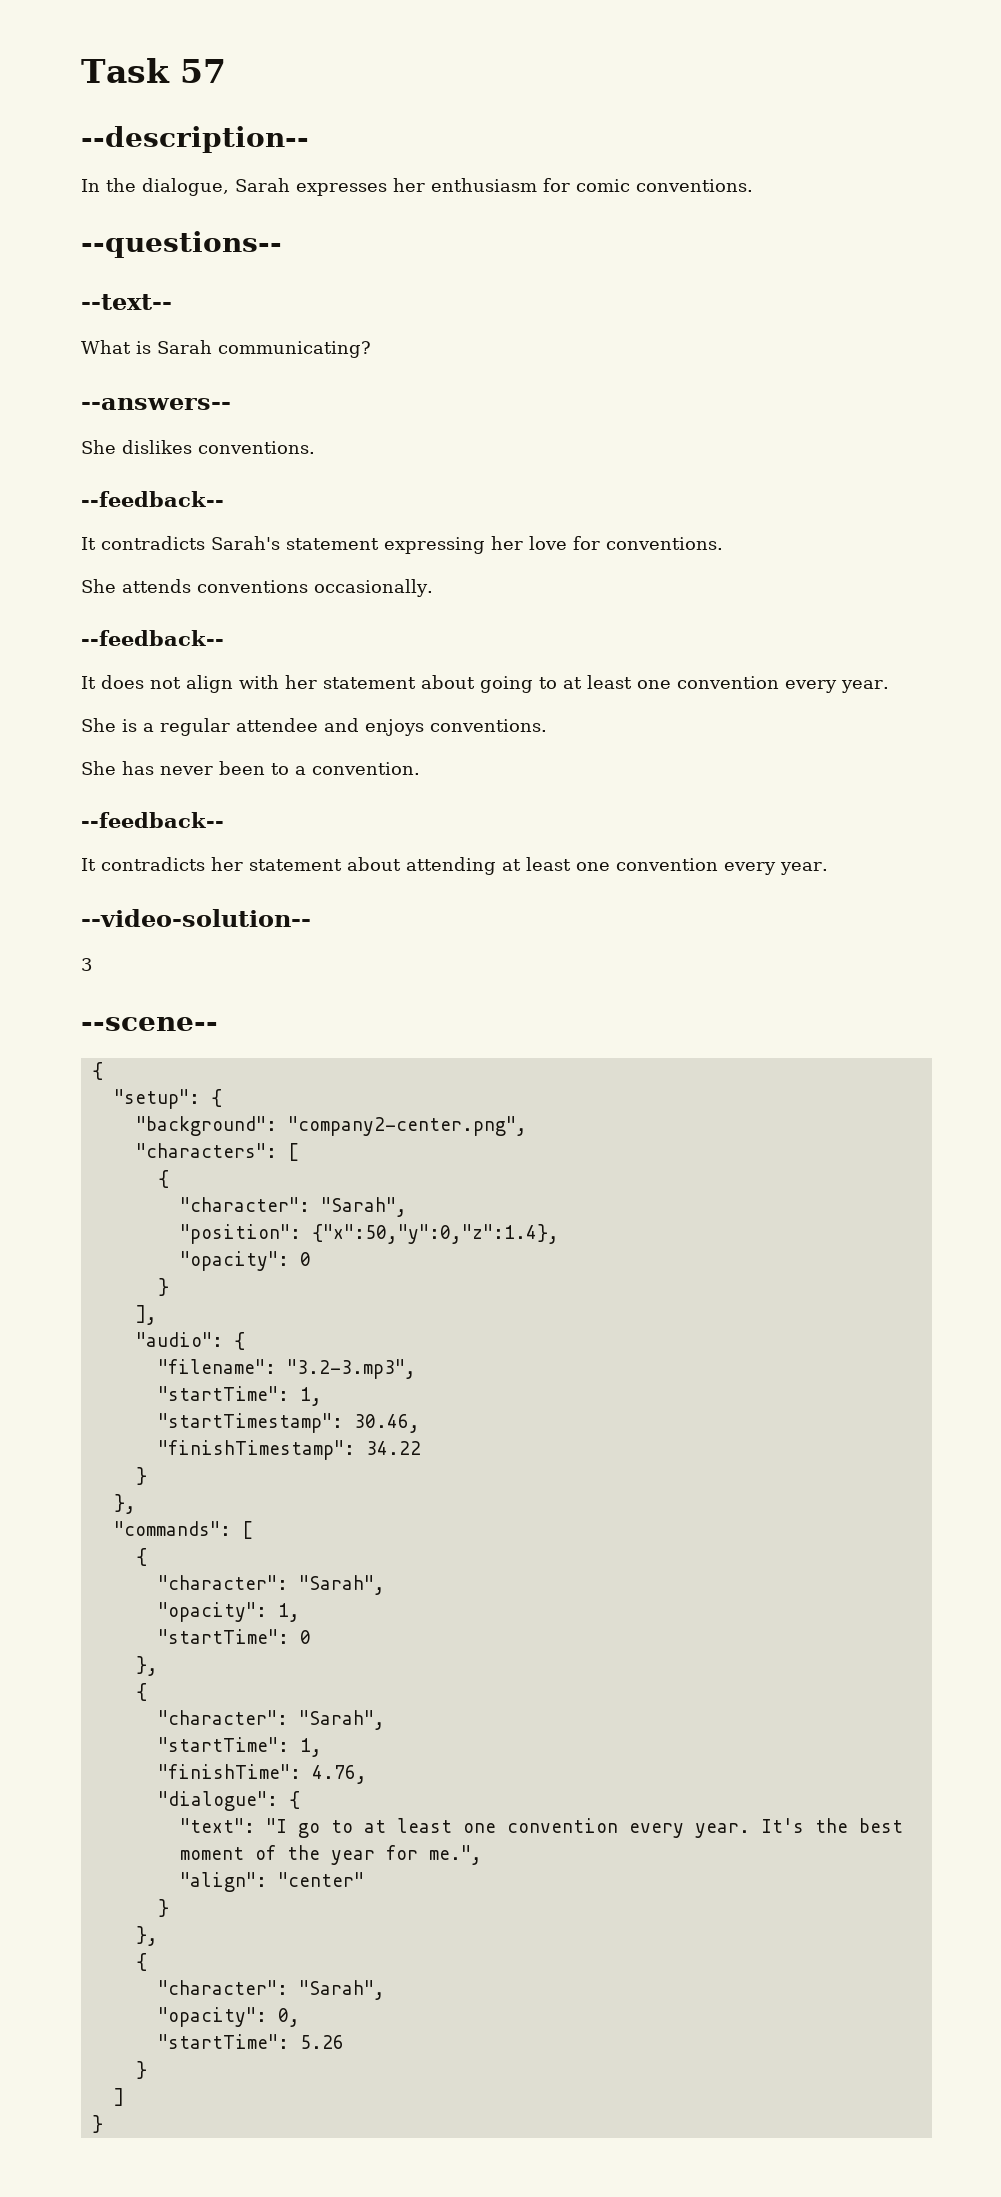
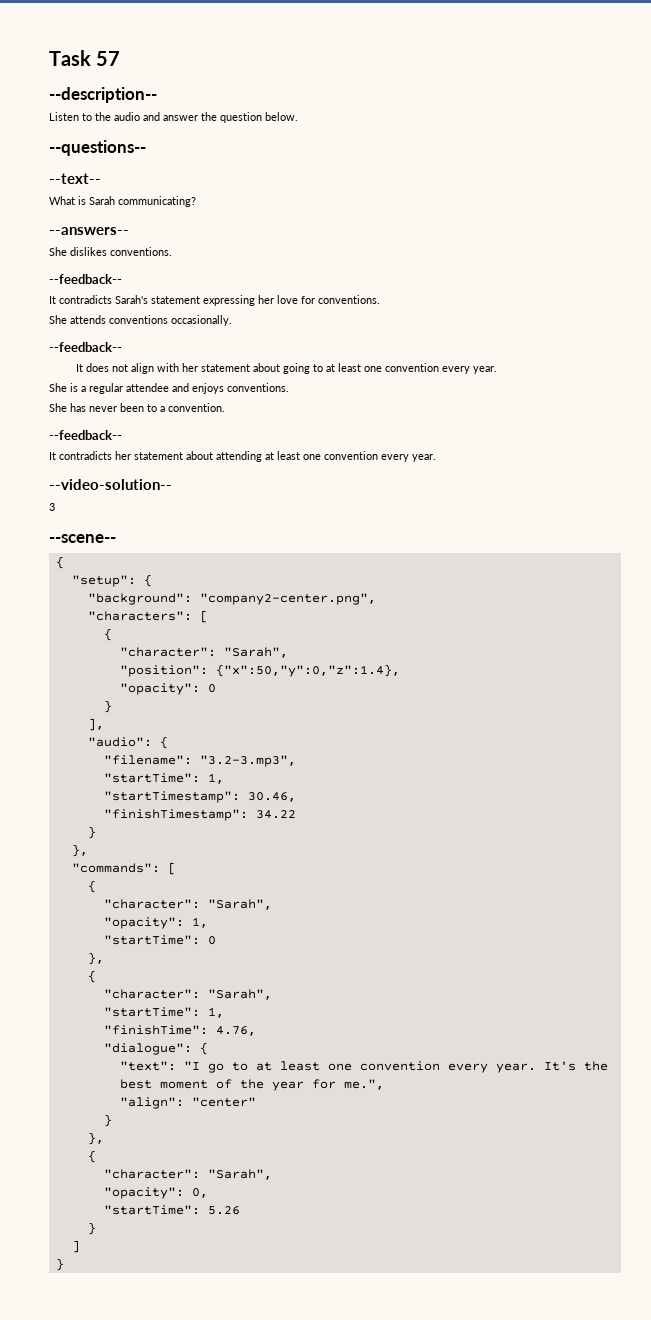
[81,178,753,196] In the dialogue, Sarah expresses her enthusiasm for comic conventions. -> [49,112,298,123] Listen to the audio and answer the question below.

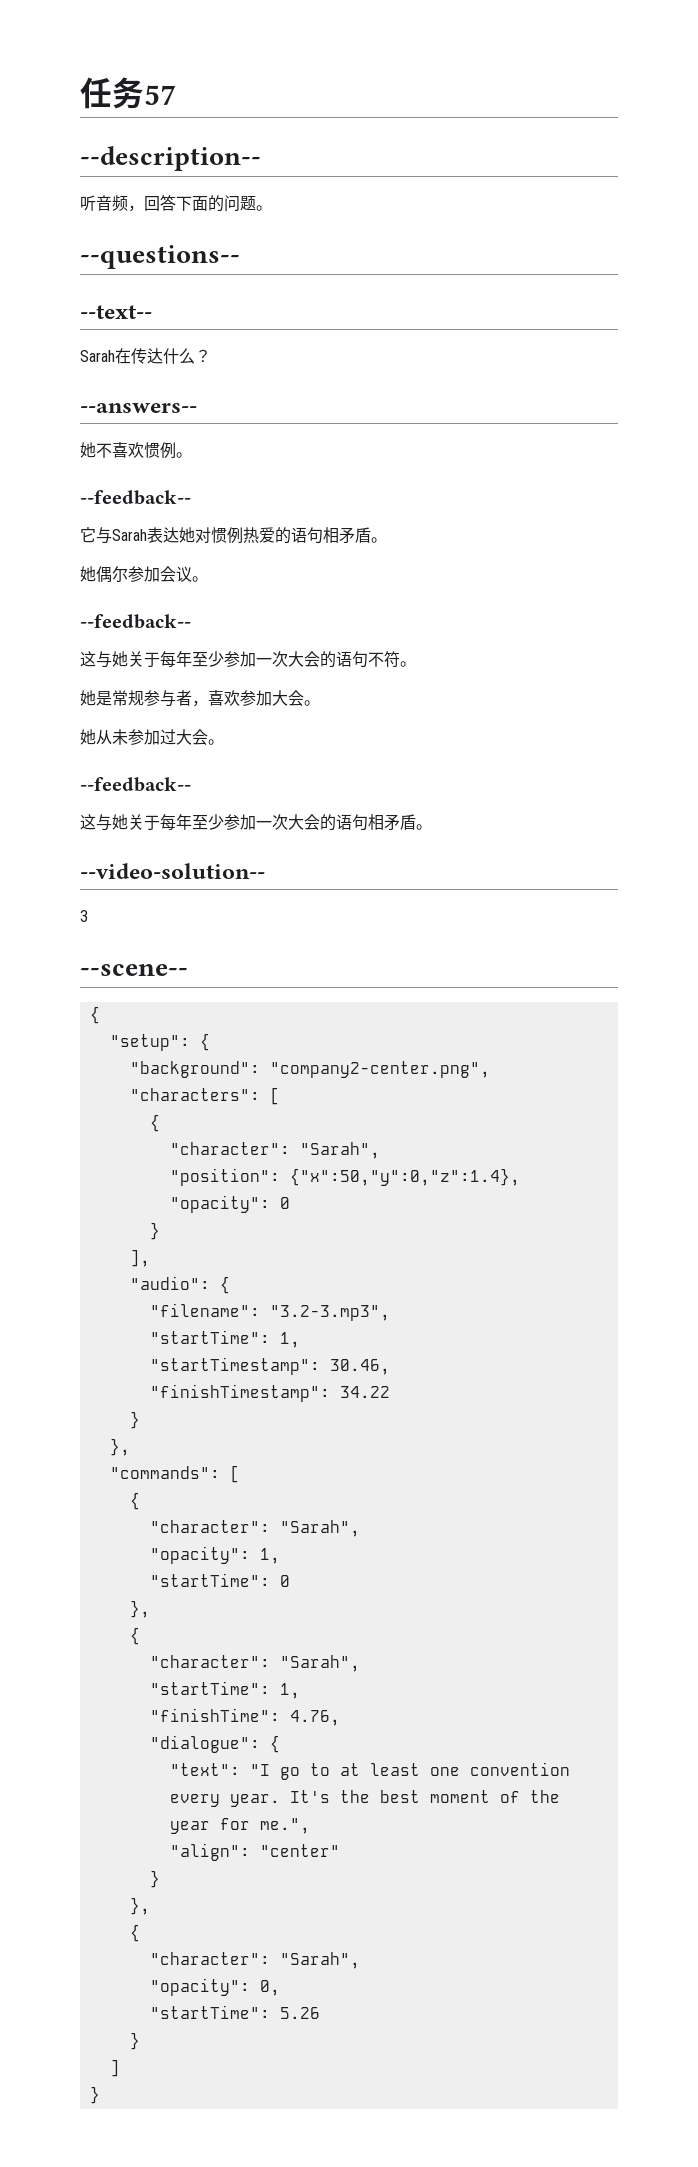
[49,50,91,66] Task -> [80,77,144,109] 任务
[49,112,298,123] [49,140,146,156] [49,173,101,184] [49,196,196,207] [49,227,129,235] [49,247,172,256] [49,274,122,284] [49,295,380,306] [49,315,232,326] [49,342,122,352] [76,363,498,374] [49,383,289,394] [49,403,225,412] [49,430,122,440] [49,451,436,462] Listen to the audio and answer the question below. // --questions-- // --text-- // What is Sarah communicating? // --answers-- // She dislikes conventions. // --feedback-- // It contradicts Sarah's statement expressing her love for conventions. // She attends conventions occasionally. // --feedback-- // It does not align with her statement about going to at least one convention every year. // She is a regular attendee and enjoys conventions. // She has never been to a convention. // --feedback-- // It contradicts her statement about attending at least one convention every year. -> [80,195,272,212] [80,245,240,269] [80,305,152,319] [80,348,211,364] [80,403,197,413] [80,442,192,459] [80,490,191,505] [80,527,387,544] [80,566,208,583] [80,614,191,629] [80,651,416,668] [80,690,320,707] [80,729,224,745] [80,777,191,792] [80,814,432,831] 听音频，回答下面的问题。 // --questions-- // --text-- // Sarah在传达什么？ // --answers-- // 她不喜欢惯例。 // --feedback-- // 它与Sarah表达她对惯例热爱的语句相矛盾。 // 她偶尔参加会议。 // --feedback-- // 这与她关于每年至少参加一次大会的语句不符。 // 她是常规参与者，喜欢参加大会。 // 她从未参加过大会。 // --feedback-- // 这与她关于每年至少参加一次大会的语句相矛盾。

